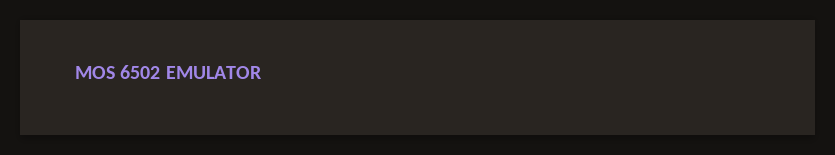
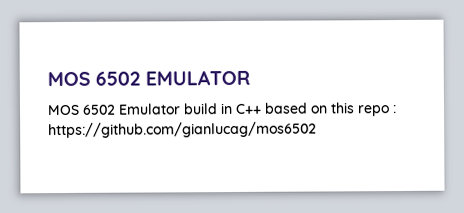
(262, 72) none -> [47,102,397,117] [48,121,317,139] // MOS 6502 Emulator build in C++ based on this repo : https://github.com/gianlucag/mos6502

